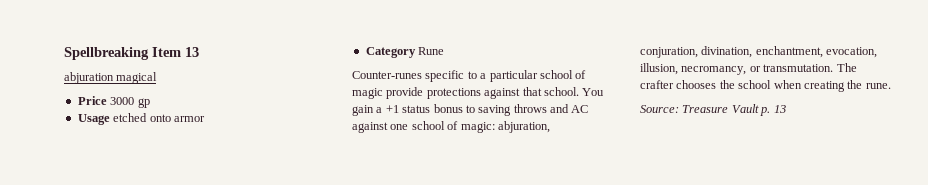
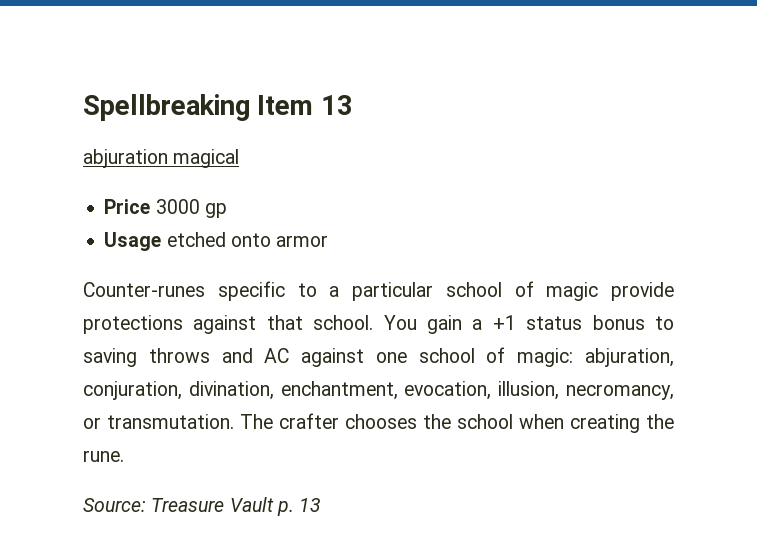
[365,47,445,58] // Category Rune -> (329, 241) none

